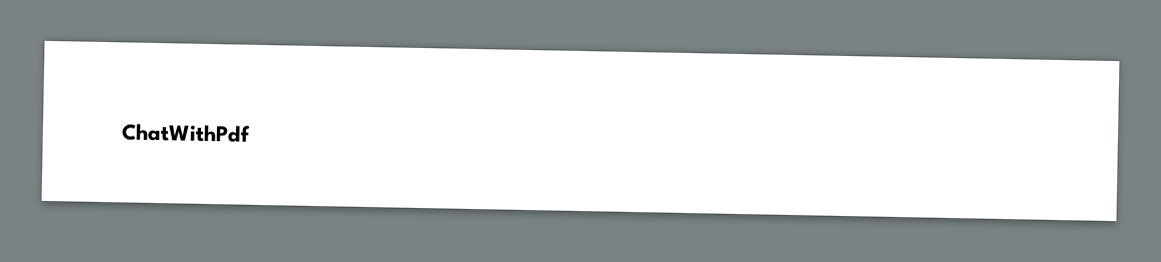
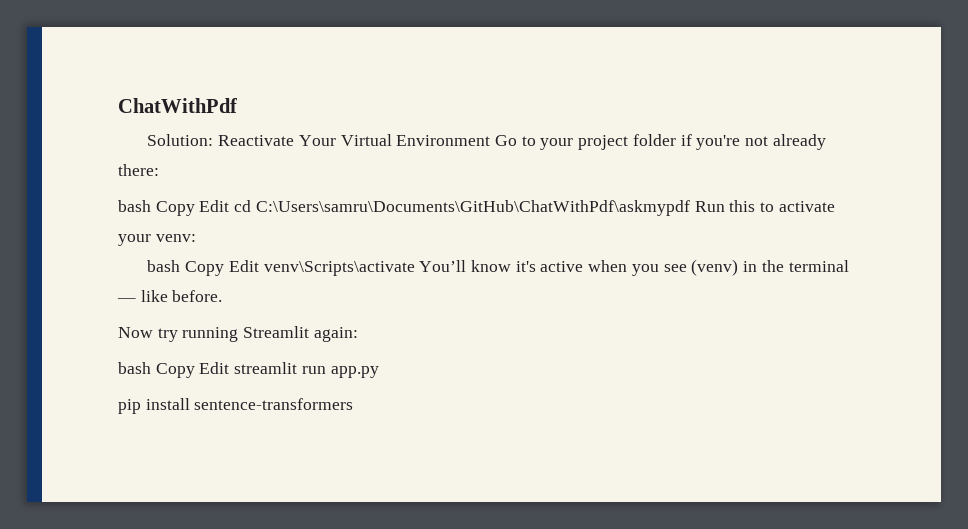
(251, 133) none -> [147,134,826,150] [118,164,159,176] [118,200,835,216] [118,234,196,246] [147,259,849,276] [117,290,223,302] [118,326,358,342] [118,362,379,378] [118,398,354,414] // Solution: Reactivate Your Virtual Environment Go to your project folder if you're not already there: // bash Copy Edit cd C:\Users\samru\Documents\GitHub\ChatWithPdf\askmypdf Run this to activate your venv: // bash Copy Edit venv\Scripts\activate You’ll know it's active when you see (venv) in the terminal — like before. // Now try running Streamlit again: // bash Copy Edit streamlit run app.py // pip install sentence-transformers

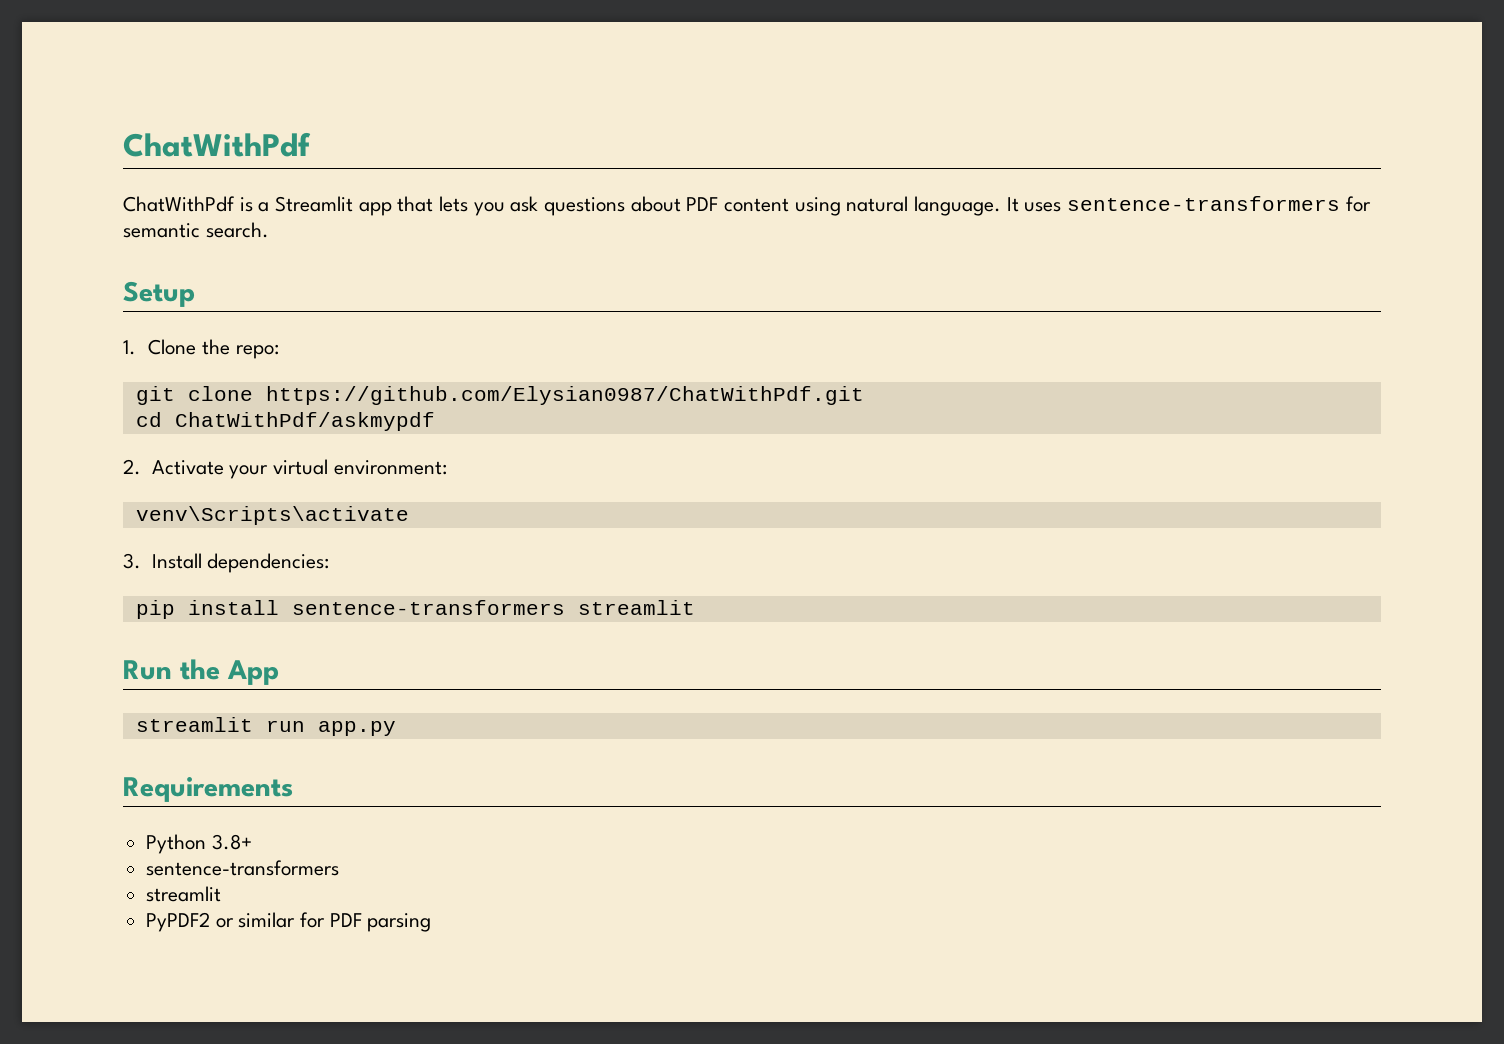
[147,134,826,150] [118,164,159,176] [118,200,835,216] [118,234,196,246] [147,259,849,276] [117,290,223,302] [118,326,358,342] [118,362,379,378] [118,398,354,414] Solution: Reactivate Your Virtual Environment Go to your project folder if you're not already there: // bash Copy Edit cd C:\Users\samru\Documents\GitHub\ChatWithPdf\askmypdf Run this to activate your venv: // bash Copy Edit venv\Scripts\activate You’ll know it's active when you see (venv) in the terminal — like before. // Now try running Streamlit again: // bash Copy Edit streamlit run app.py // pip install sentence-transformers -> [123,196,1371,216] [123,222,269,238] [123,281,195,307] [123,339,279,359] [135,386,864,405] [135,412,435,431] [123,459,447,479] [135,506,409,525] [123,553,330,573] [135,600,695,619] [123,659,279,685] [135,717,396,736] [123,777,293,802] [146,834,252,854] [146,860,340,876] [146,886,222,902] [146,912,432,932] ChatWithPdf is a Streamlit app that lets you ask questions about PDF content using natural language. It uses sentence-transformers for semantic search. // Setup // 1. Clone the repo: // git clone https://github.com/Elysian0987/ChatWithPdf.git // cd ChatWithPdf/askmypdf // 2. Activate your virtual environment: // venv\Scripts\activate // 3. Install dependencies: // pip install sentence-transformers streamlit // Run the App // streamlit run app.py // Requirements // Python 3.8+ // sentence-transformers // streamlit // PyPDF2 or similar for PDF parsing

